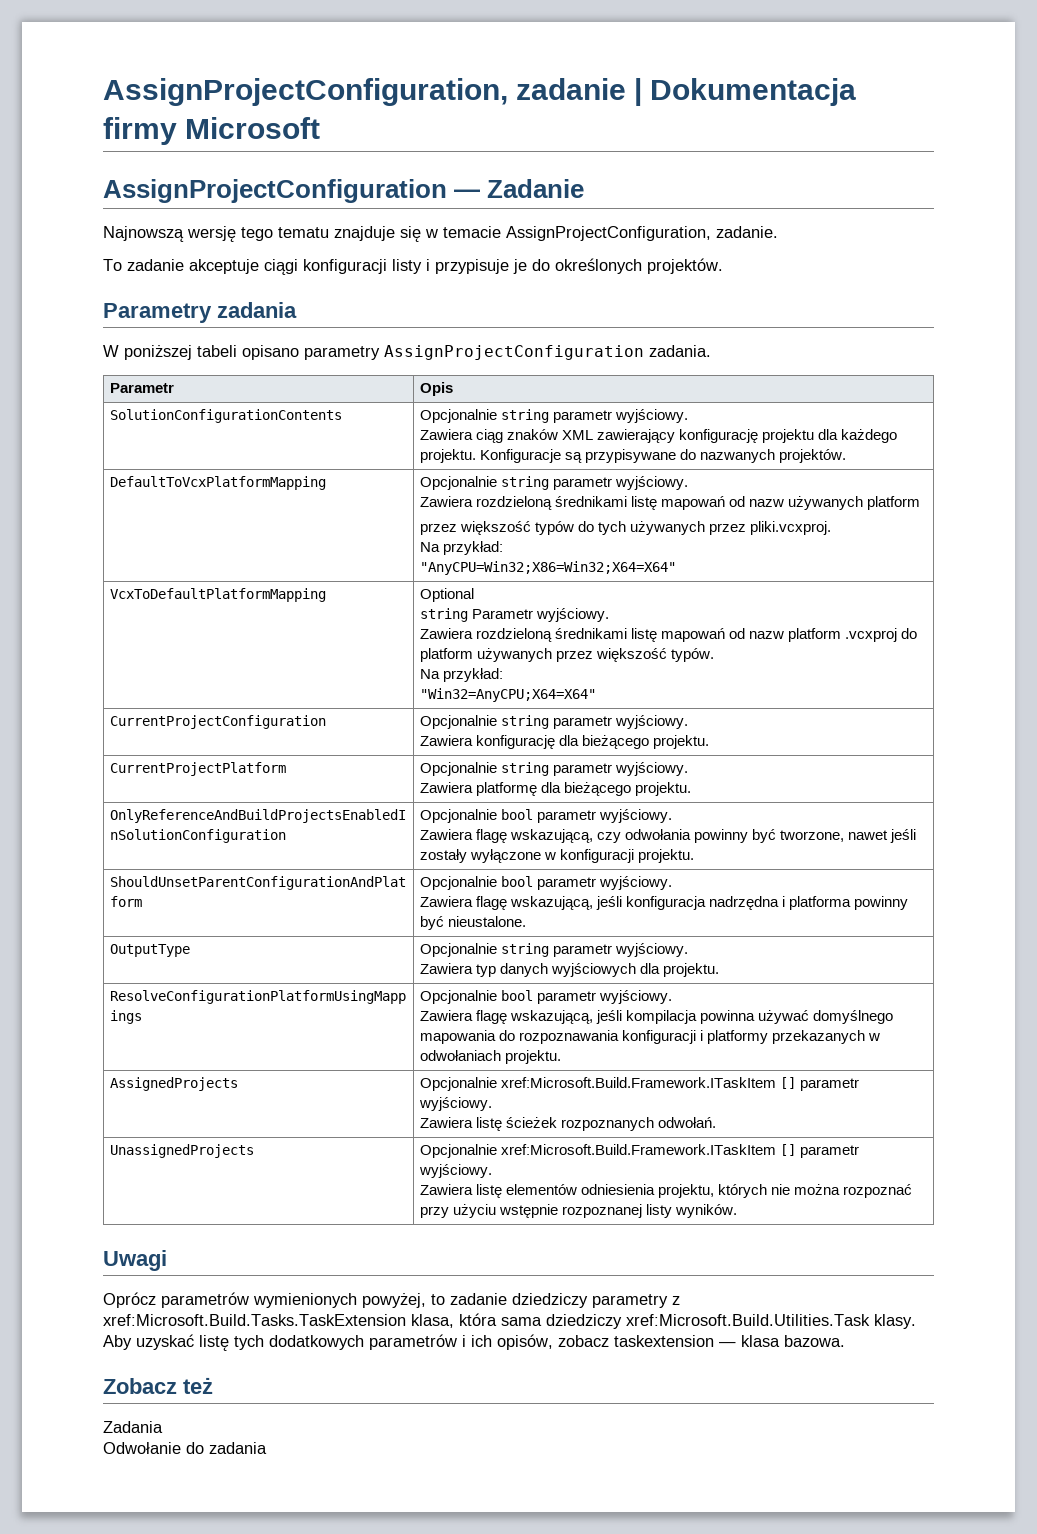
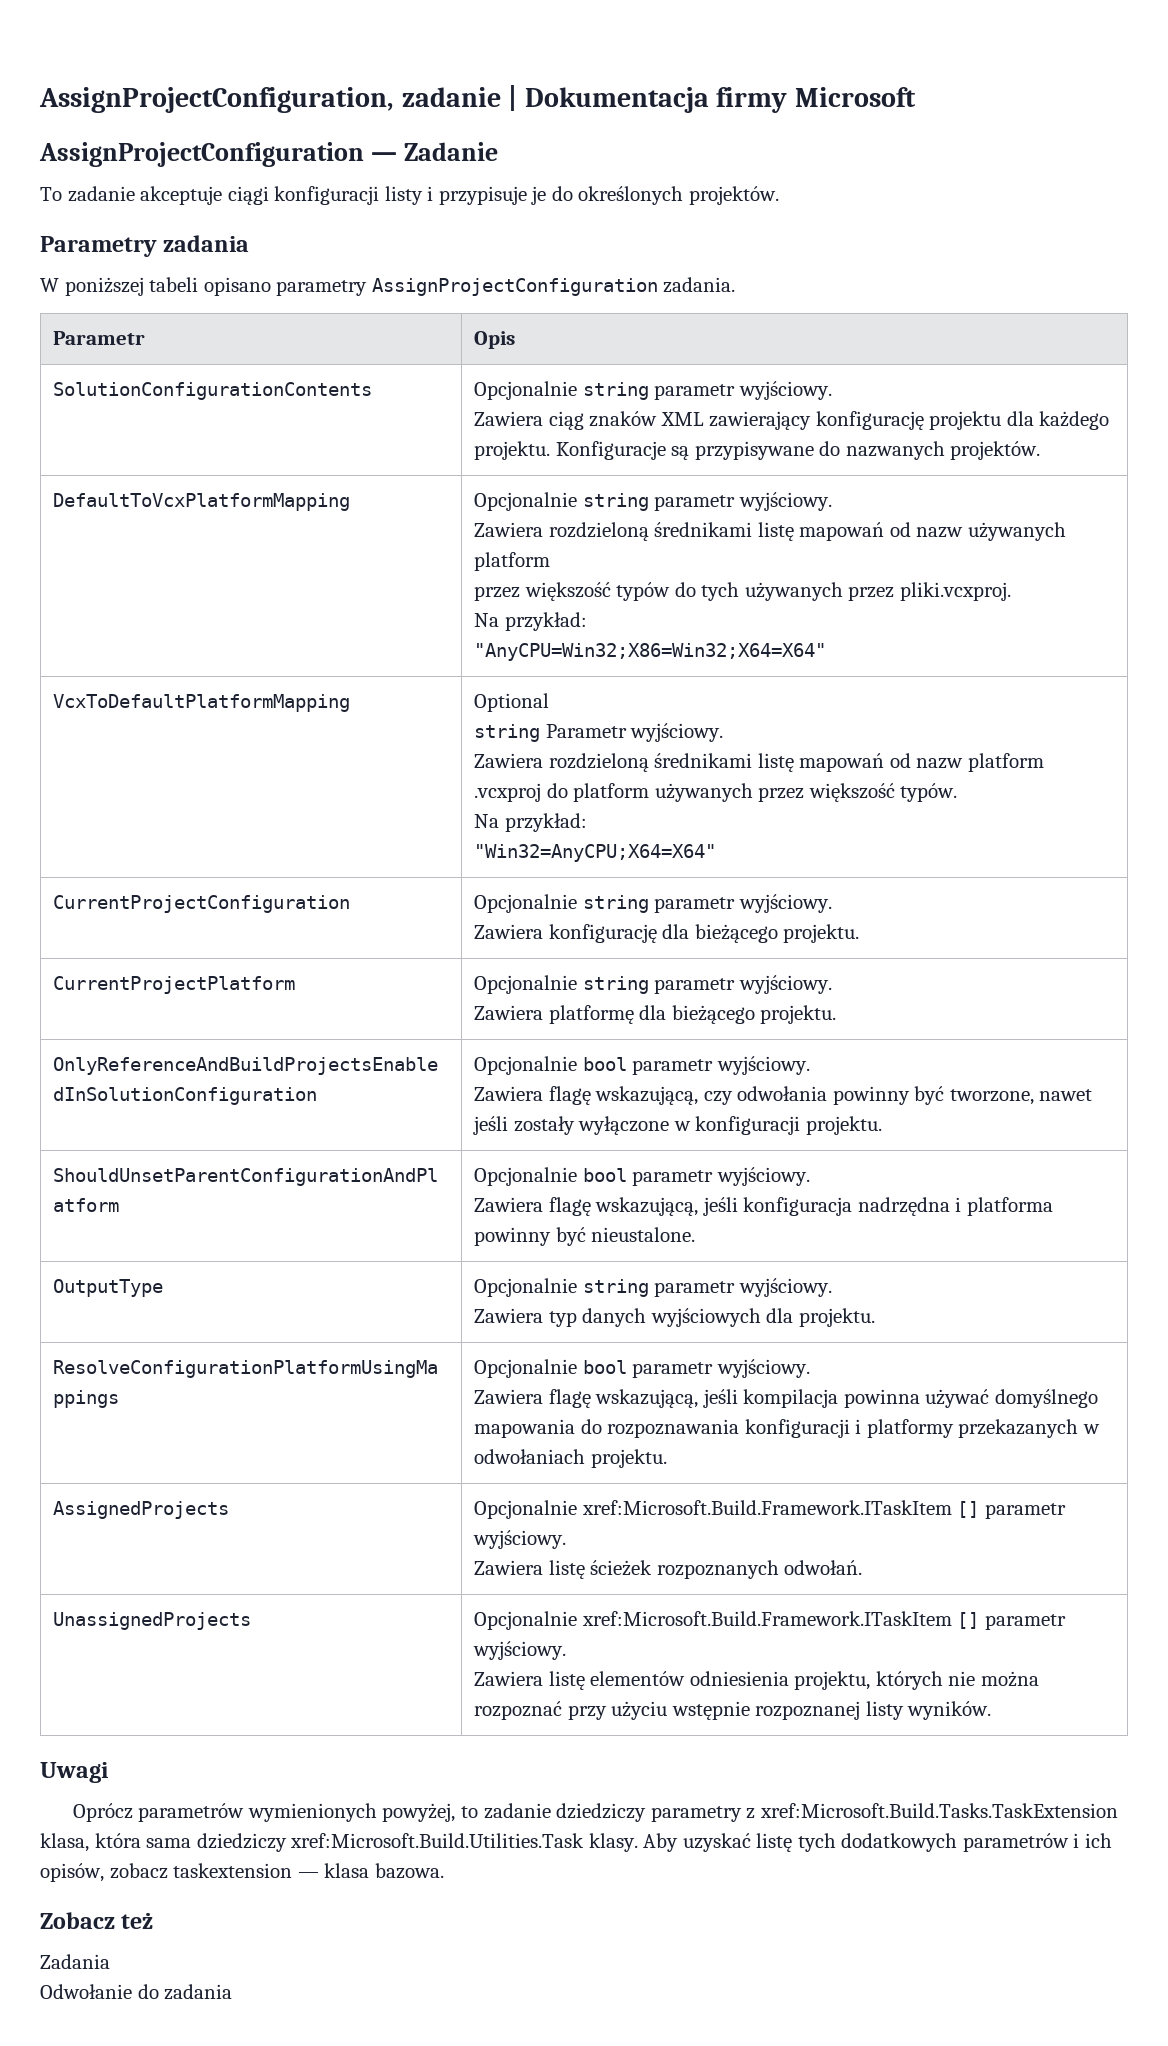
[103,226,778,242] // Najnowszą wersję tego tematu znajduje się w temacie AssignProjectConfiguration, zadanie. -> (499, 151) none

